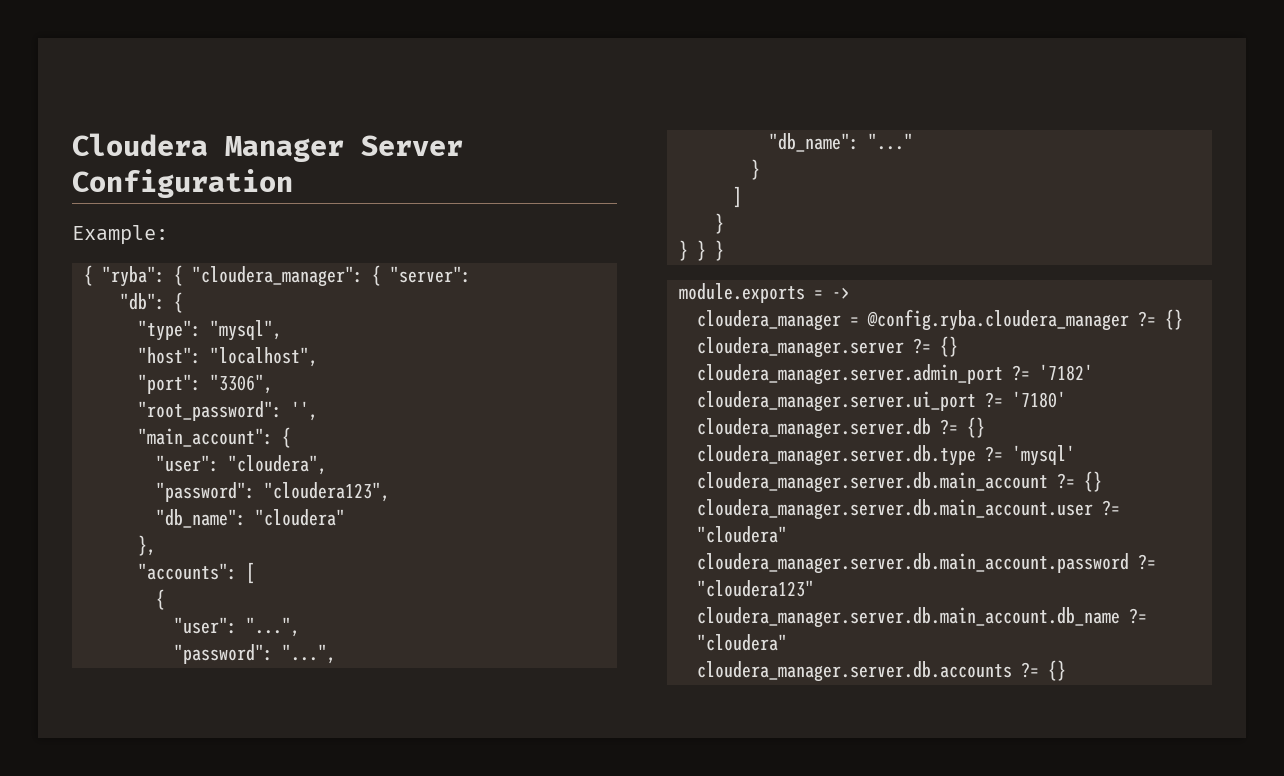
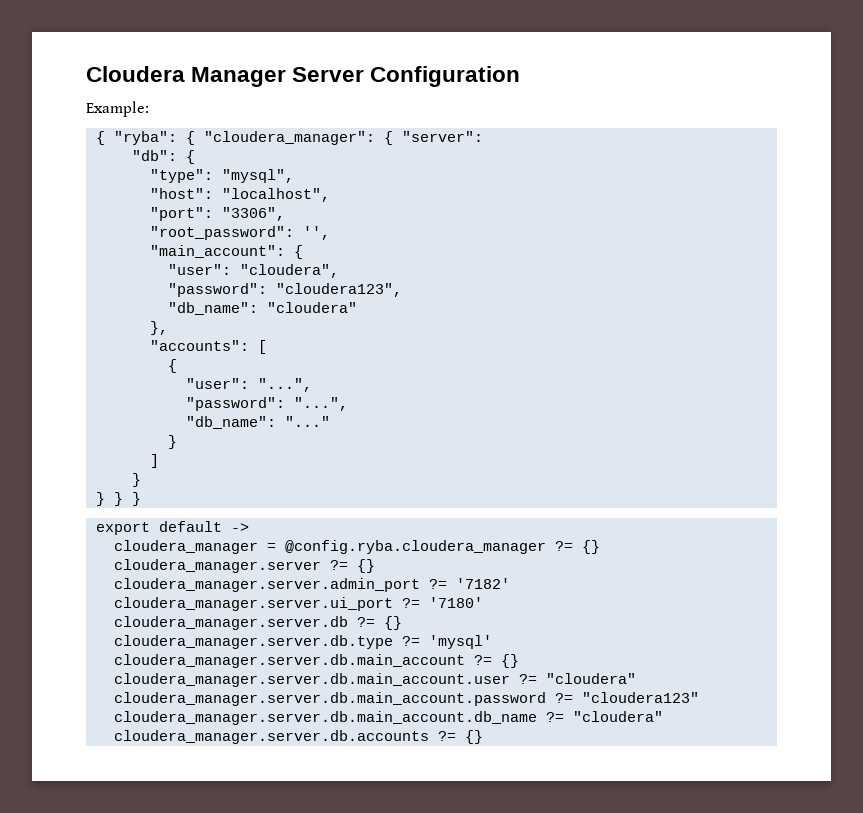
[679,283,823,303] module.exports = -> [95,521,222,535] export default

